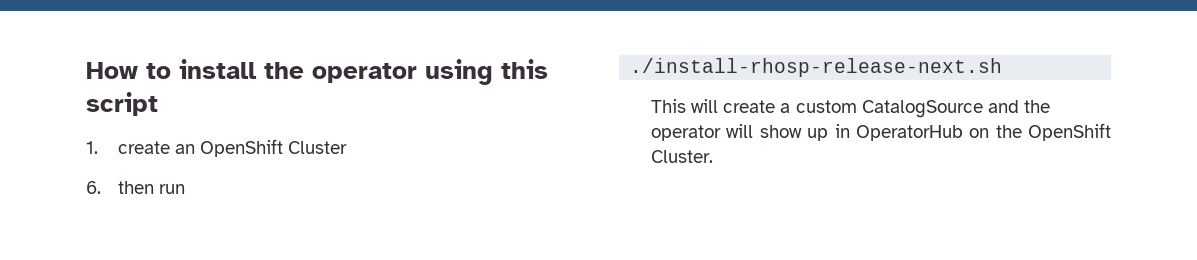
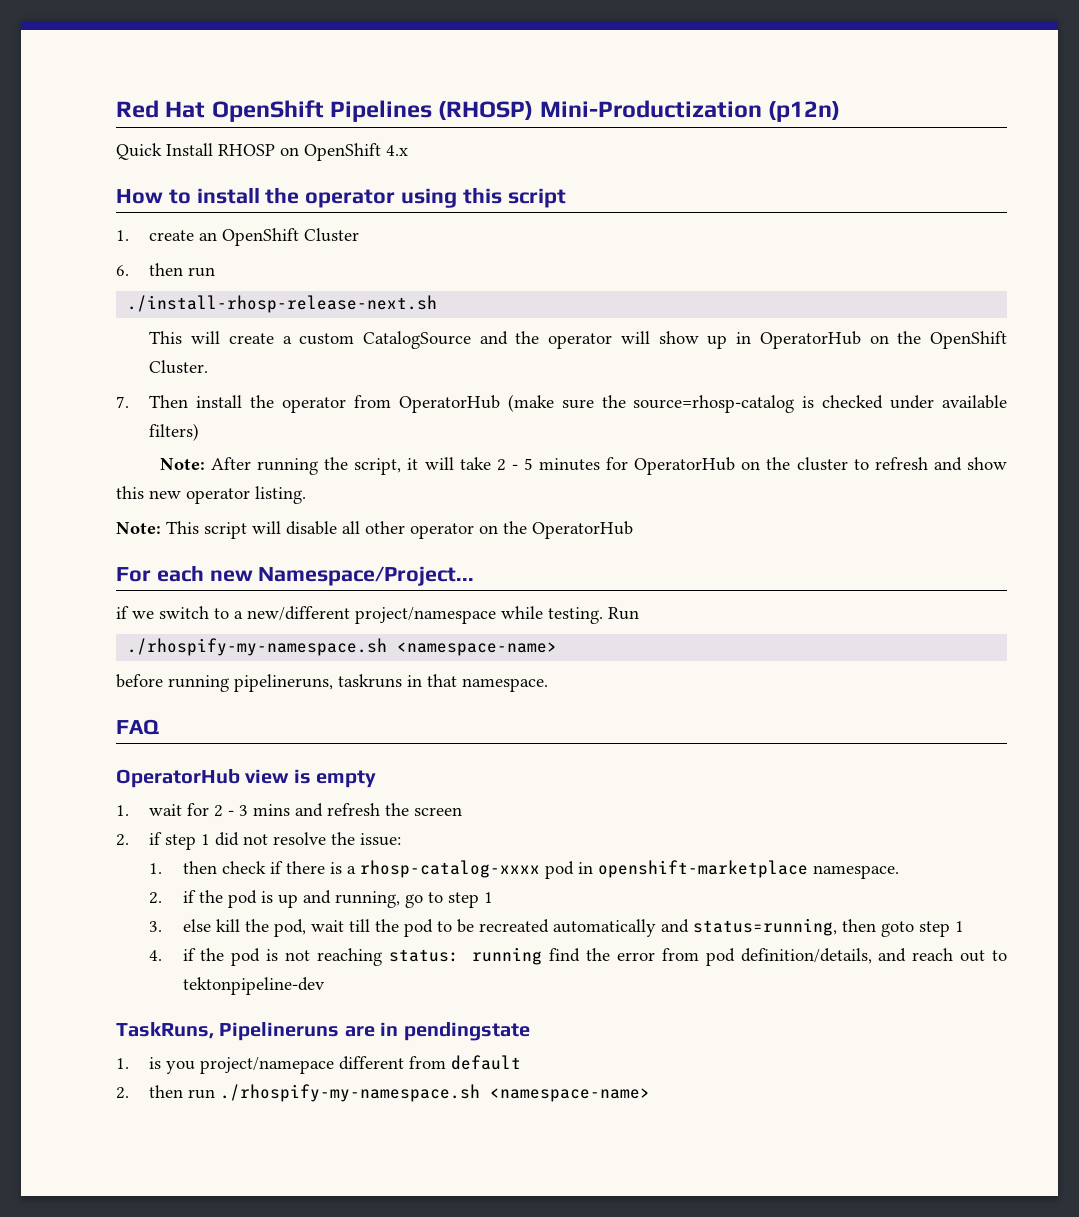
(86, 70) none -> [116,100,841,122] [116,143,408,161] Red Hat OpenShift Pipelines (RHOSP) Mini-Productization (p12n) // Quick Install RHOSP on OpenShift 4.x //
(714, 156) none -> [116,394,1007,413] [149,423,200,441] [159,457,1008,475] [116,486,306,504] [116,521,633,539] [116,565,475,586] [116,606,639,624] [127,638,558,656] [116,674,548,692] [116,719,159,735] [116,769,377,788] [116,803,463,817] [116,832,402,850] [149,860,899,879] [149,890,493,908] [149,918,964,937] [149,947,1008,966] [182,977,325,995] [116,1022,530,1041] [116,1055,522,1074] [116,1084,651,1102] // 7. Then install the operator from OperatorHub (make sure the source=rhosp-catalog is checked under available filters) // Note: After running the script, it will take 2 - 5 minutes for OperatorHub on the cluster to refresh and show this new operator listing. // Note: This script will disable all other operator on the OperatorHub // For each new Namespace/Project... // if we switch to a new/different project/namespace while testing. Run // ./rhospify-my-namespace.sh <namespace-name> // before running pipelineruns, taskruns in that namespace. // FAQ // OperatorHub view is empty // 1. wait for 2 - 3 mins and refresh the screen // 2. if step 1 did not resolve the issue: // 1. then check if there is a rhosp-catalog-xxxx pod in openshift-marketplace namespace. // 2. if the pod is up and running, go to step 1 // 3. else kill the pod, wait till the pod to be recreated automatically and status=running, then goto step 1 // 4. if the pod is not reaching status: running find the error from pod definition/details, and reach out to tektonpipeline-dev // TaskRuns, Pipelineruns are in pendingstate // 1. is you project/namepace different from default // 2. then run ./rhospify-my-namespace.sh <namespace-name>

